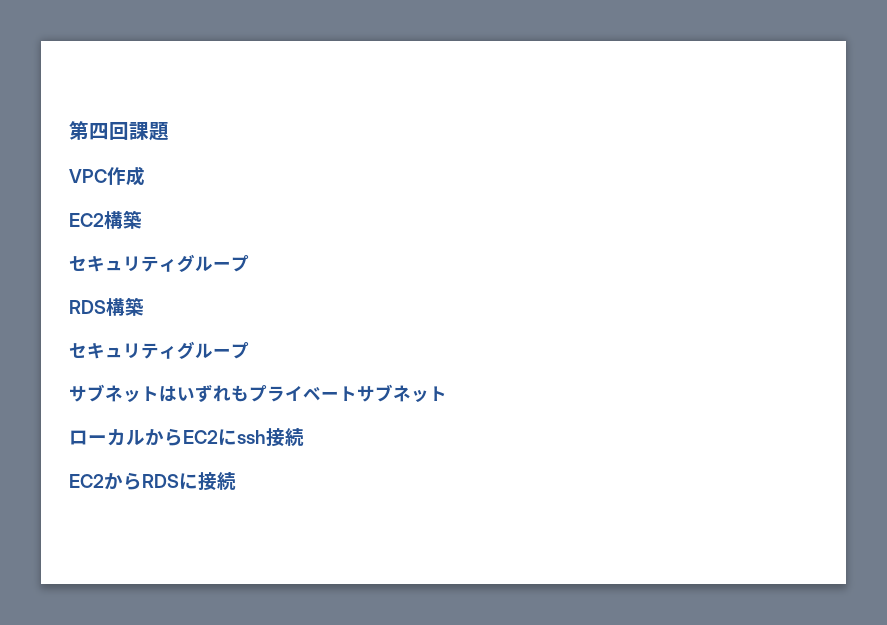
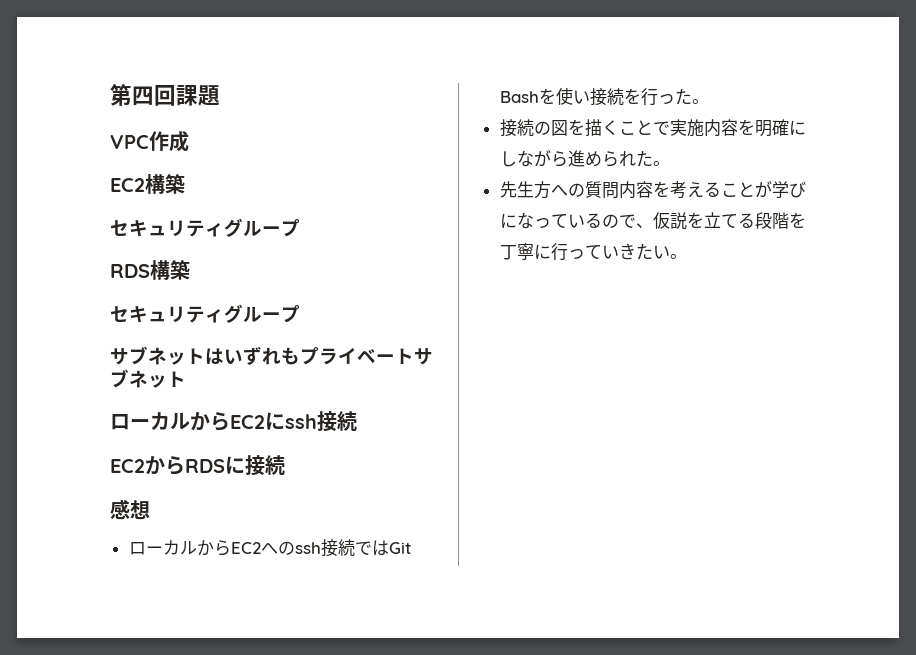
(236, 480) none -> [110,499,150,520] [128,539,411,557] [499,87,709,106] [499,119,806,137] [499,150,670,167] [499,181,806,199] [499,212,806,229] [499,243,687,261] // 感想 // ローカルからEC2へのssh接続ではGit Bashを使い接続を行った。 // 接続の図を描くことで実施内容を明確にしながら進められた。 // 先生方への質問内容を考えることが学びになっているので、仮説を立てる段階を丁寧に行っていきたい。

